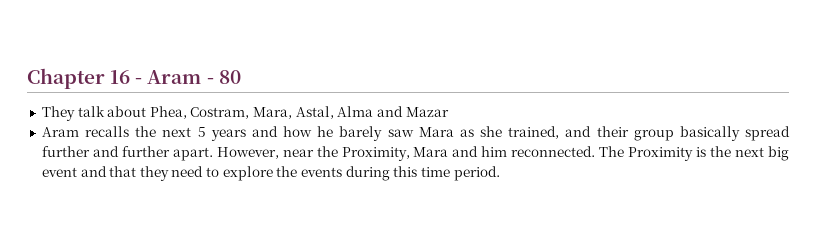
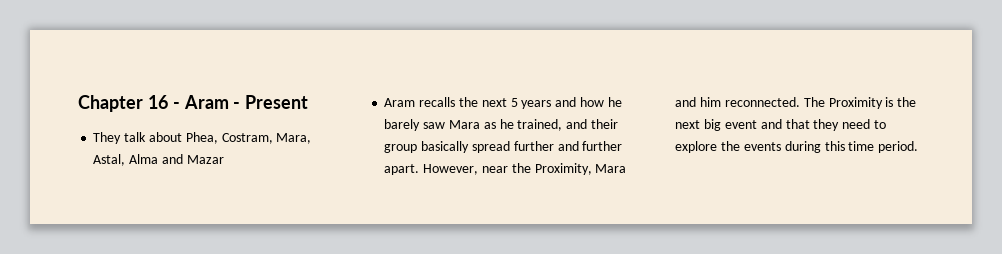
[218,70,241,84] 80 -> [245,95,309,109] Present
[480,126,503,137] she -> [499,119,514,129] he

